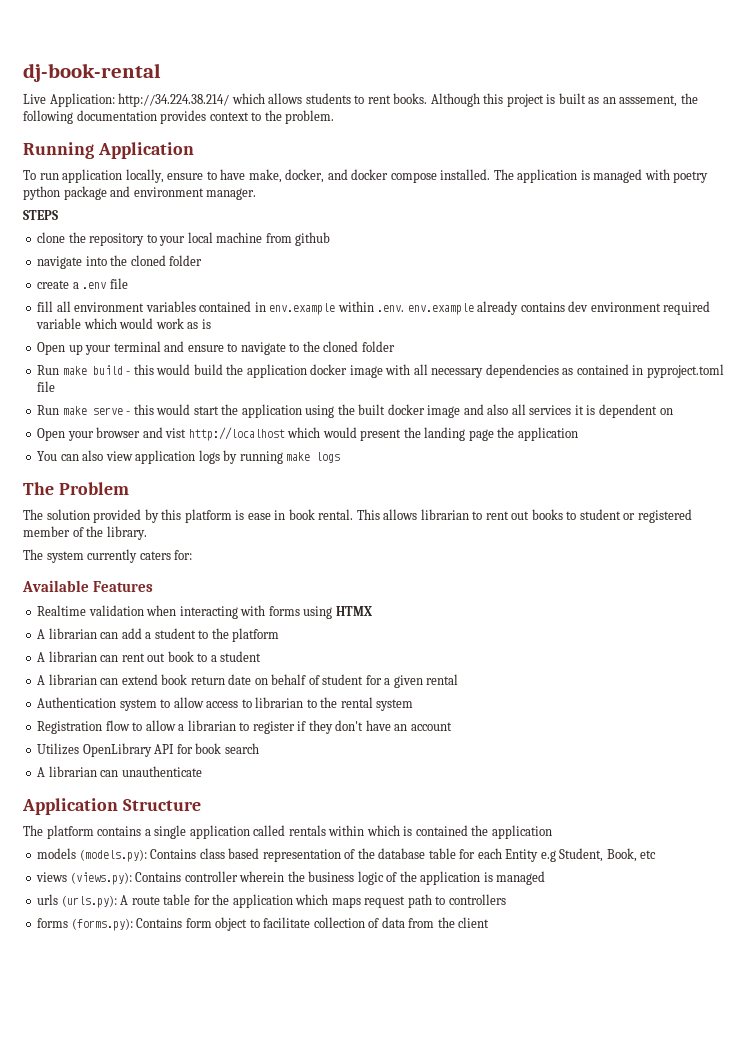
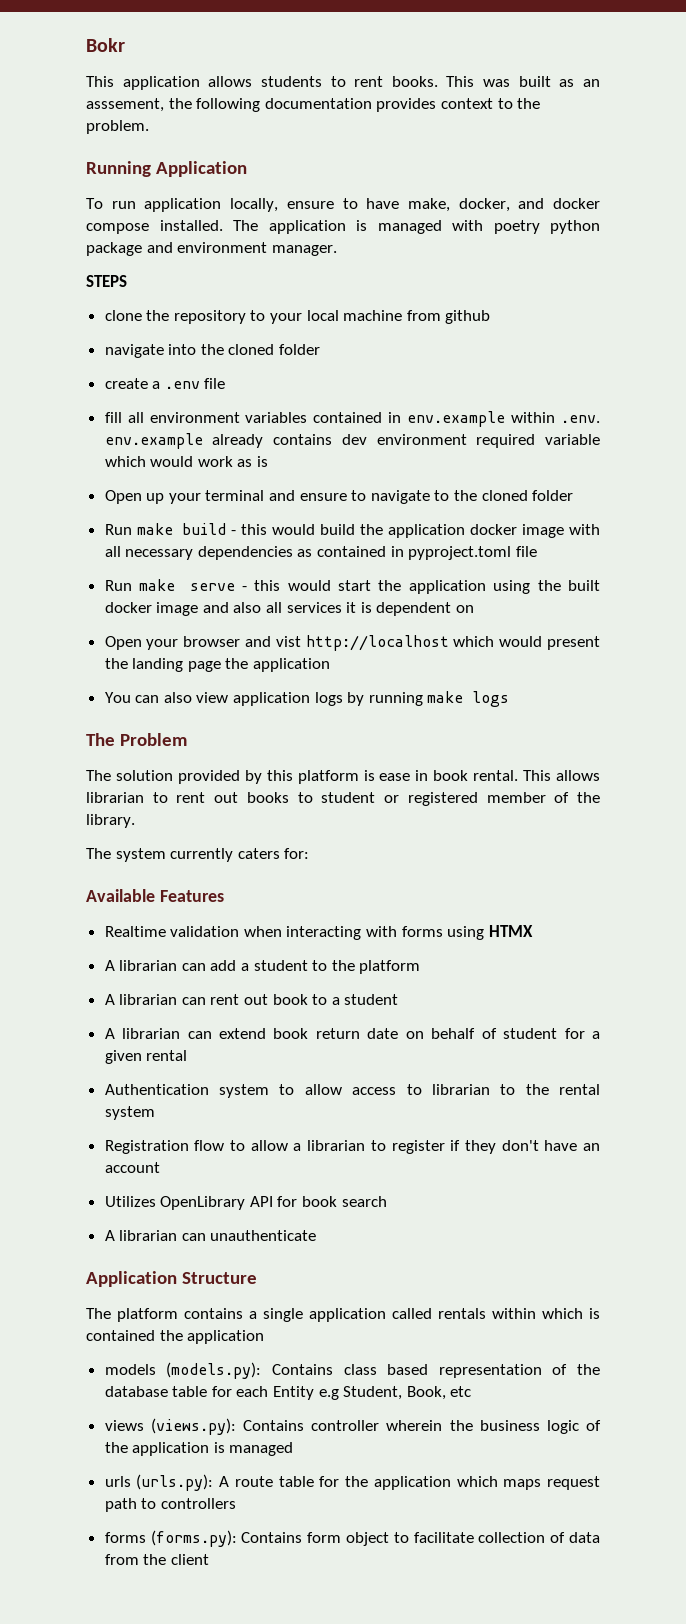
[23,63,161,82] [23,93,265,107] dj-book-rental // Live Application: http://34.224.38.214/ which -> [86,38,125,52] [86,76,200,90] Bokr // This application
[430,93,556,107] Although this project is -> [446,76,511,87] This was

